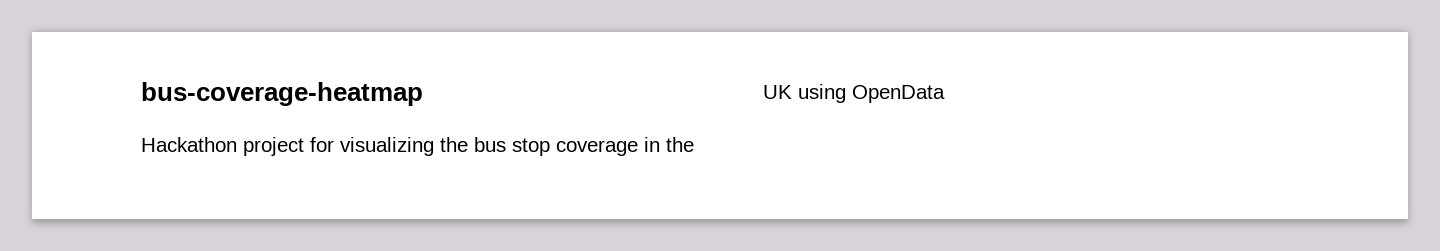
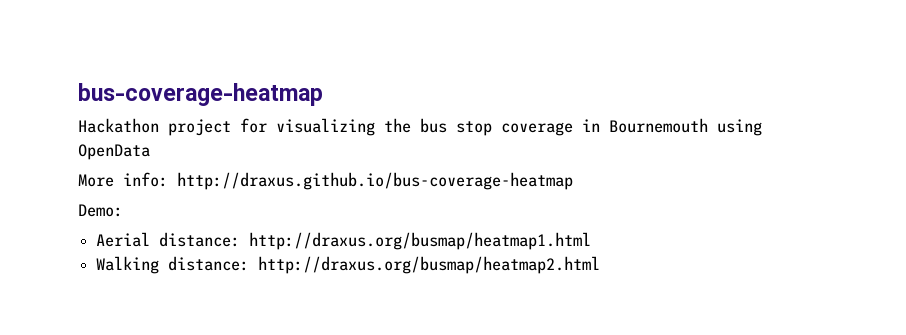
[666,137,694,152] [763,85,792,99] the UK -> [609,118,708,133] Bournemouth
(945, 94) none -> [78,172,573,190] [78,204,123,217] [96,232,592,250] [96,256,601,274] // More info: http://draxus.github.io/bus-coverage-heatmap // Demo: // Aerial distance: http://draxus.org/busmap/heatmap1.html // Walking distance: http://draxus.org/busmap/heatmap2.html

